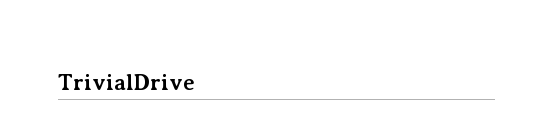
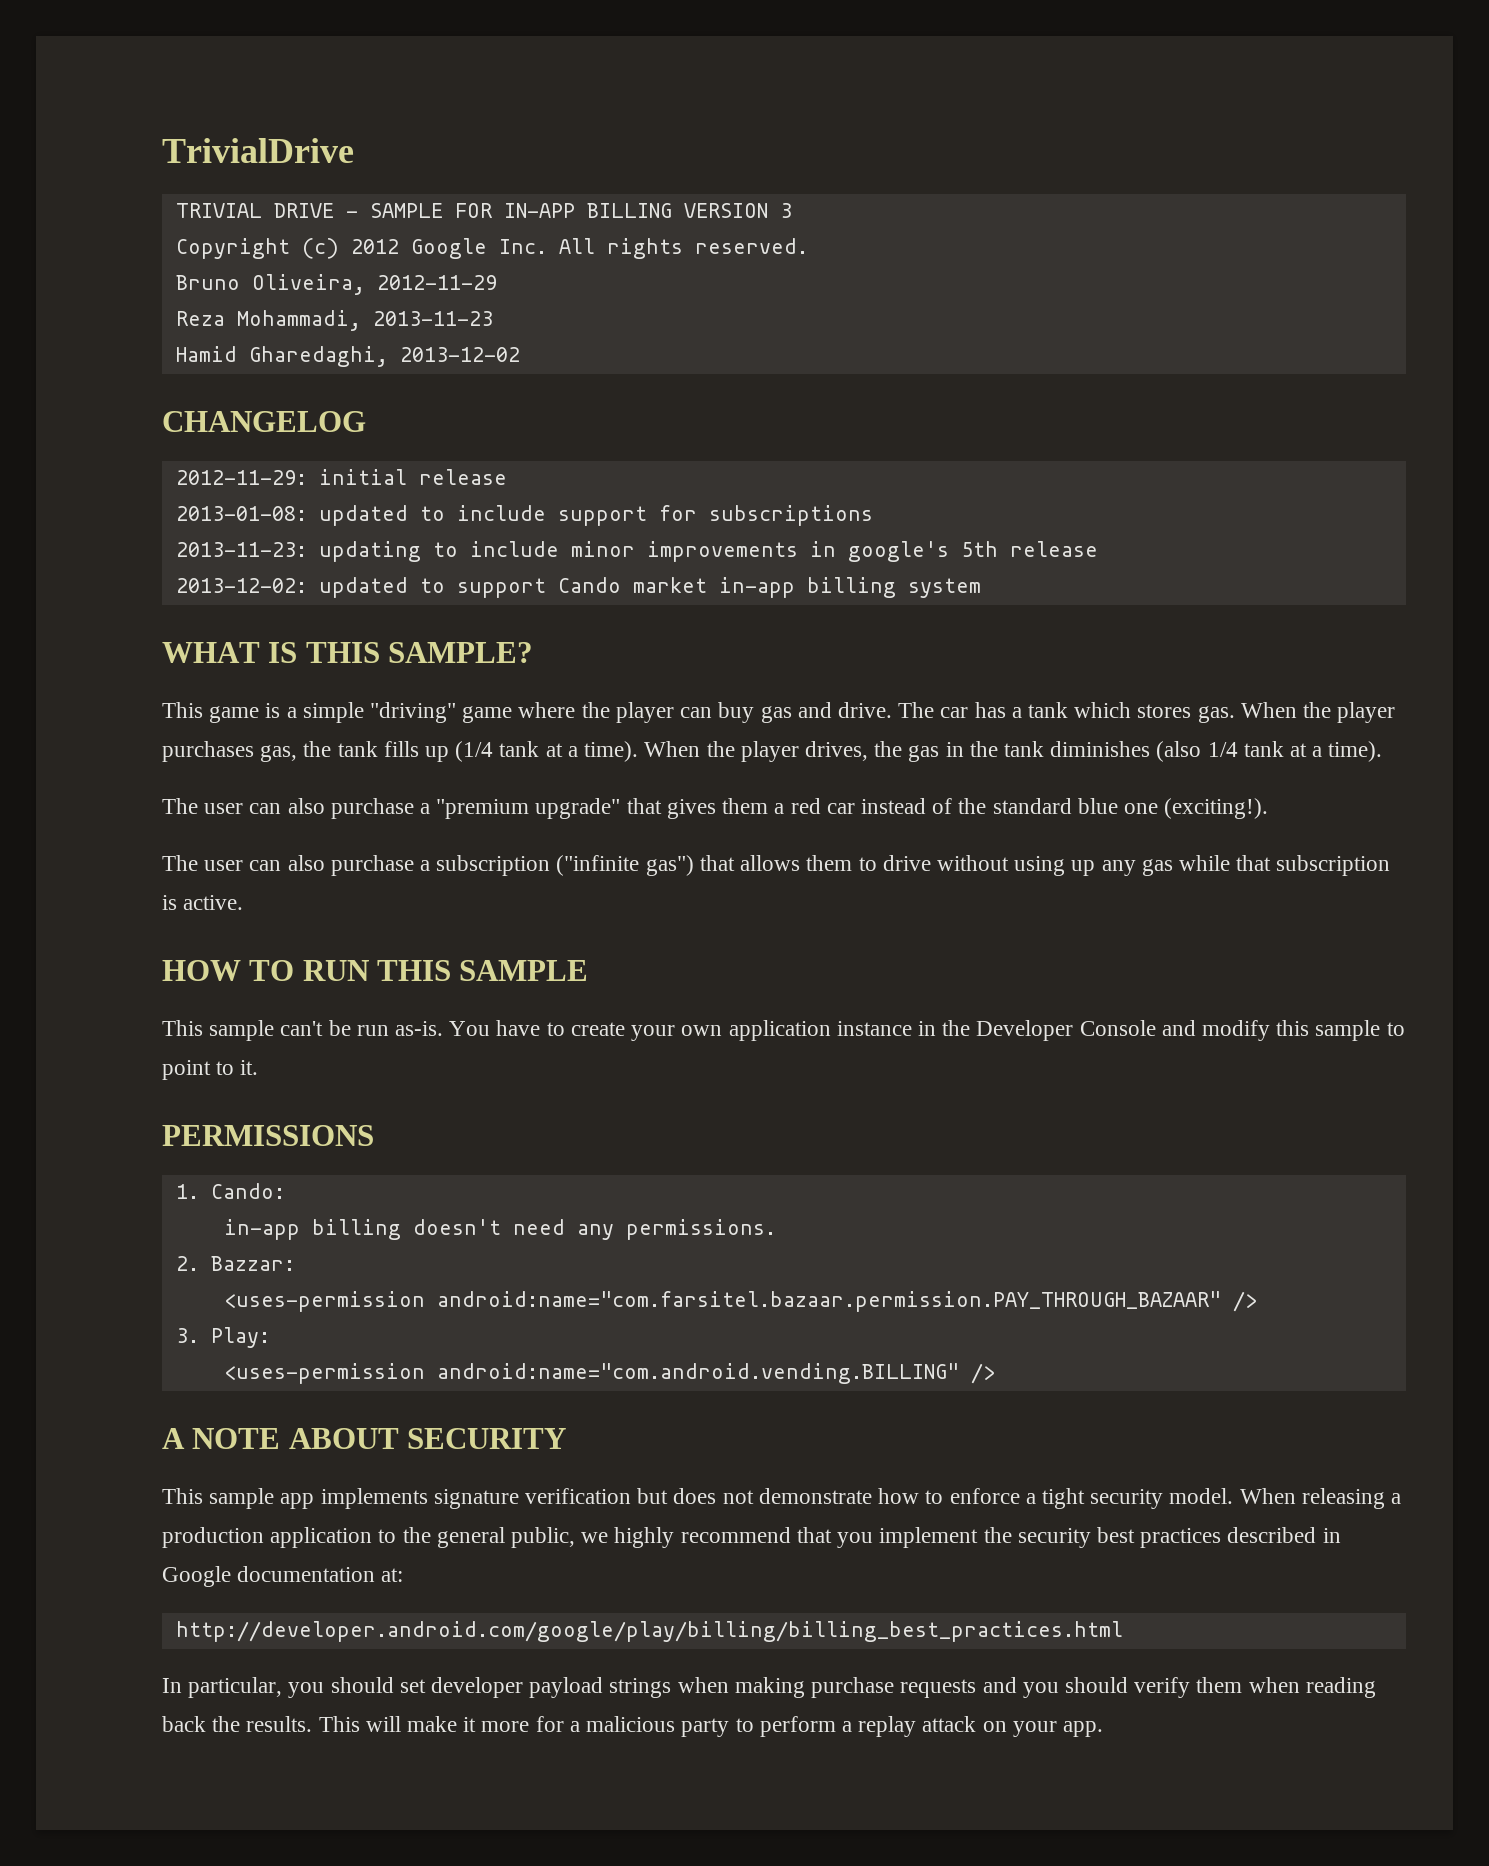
(195, 82) none -> [175,203,792,218] [175,238,808,259] [175,274,497,295] [175,310,493,331] [175,346,520,367] [162,411,366,432] [175,469,507,485] [175,505,873,526] [175,541,1098,562] [175,577,981,598] [162,642,534,663] [162,702,1396,723] [162,741,1383,762] [162,798,1269,819] [162,855,1391,876] [162,895,244,910] [162,960,589,981] [162,1020,1405,1041] [162,1060,259,1080] [162,1125,374,1146] [175,1183,285,1199] [223,1219,776,1240] [175,1256,295,1271] [223,1291,1257,1312] [175,1327,270,1348] [223,1363,995,1384] [162,1428,567,1449] [162,1488,1401,1509] [162,1527,1341,1548] [162,1566,404,1587] [175,1621,1123,1642] [162,1677,1376,1698] [162,1716,1103,1737] // TRIVIAL DRIVE - SAMPLE FOR IN-APP BILLING VERSION 3 // Copyright (c) 2012 Google Inc. All rights reserved. // Bruno Oliveira, 2012-11-29 // Reza Mohammadi, 2013-11-23 // Hamid Gharedaghi, 2013-12-02 // CHANGELOG // 2012-11-29: initial release // 2013-01-08: updated to include support for subscriptions // 2013-11-23: updating to include minor improvements in google's 5th release // 2013-12-02: updated to support Cando market in-app billing system // WHAT IS THIS SAMPLE? // This game is a simple "driving" game where the player can buy gas and drive. The car has a tank which stores gas. When the player purchases gas, the tank fills up (1/4 tank at a time). When the player drives, the gas in the tank diminishes (also 1/4 tank at a time). // The user can also purchase a "premium upgrade" that gives them a red car instead of the standard blue one (exciting!). // The user can also purchase a subscription ("infinite gas") that allows them to drive without using up any gas while that subscription is active. // HOW TO RUN THIS SAMPLE // This sample can't be run as-is. You have to create your own application instance in the Developer Console and modify this sample to point to it. // PERMISSIONS // 1. Cando: // in-app billing doesn't need any permissions. // 2. Bazzar: // <uses-permission android:name="com.farsitel.bazaar.permission.PAY_THROUGH_BAZAAR" /> // 3. Play: // <uses-permission android:name="com.android.vending.BILLING" /> // A NOTE ABOUT SECURITY // This sample app implements signature verification but does not demonstrate how to enforce a tight security model. When releasing a production application to the general public, we highly recommend that you implement the security best practices described in Google documentation at: // http://developer.android.com/google/play/billing/billing_best_practices.html // In particular, you should set developer payload strings when making purchase requests and you should verify them when reading back the results. This will make it more for a malicious party to perform a replay attack on your app.

